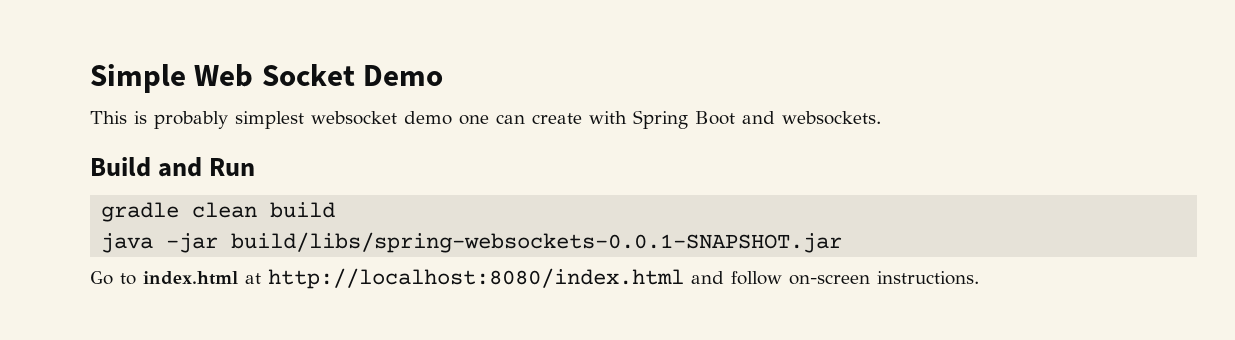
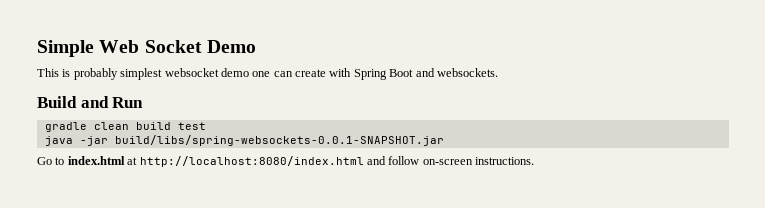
(336, 210) none -> [177,122,206,130] test

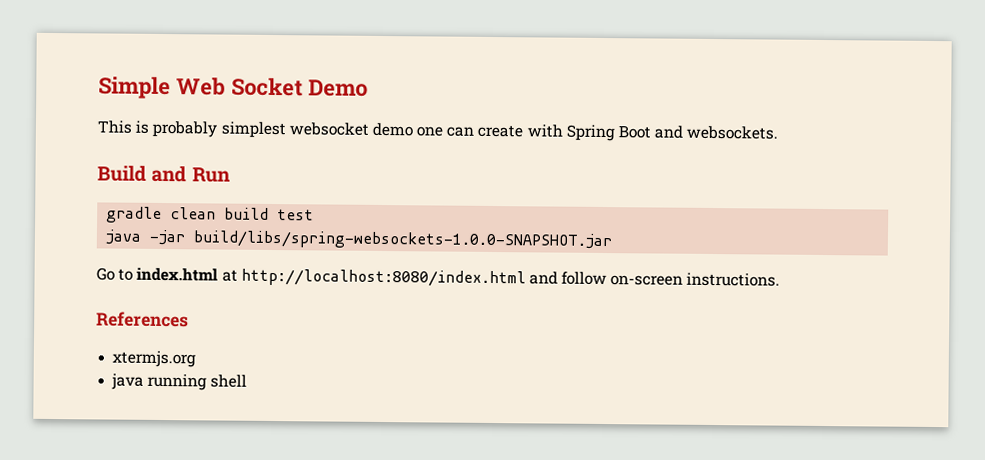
[114,135,444,146] build/libs/spring-websockets-0.0.1-SNAPSHOT.jar -> [193,230,613,251] build/libs/spring-websockets-1.0.0-SNAPSHOT.jar
(534, 161) none -> [96,311,189,328] [112,350,197,368] [111,373,248,391] // References // xtermjs.org // java running shell

